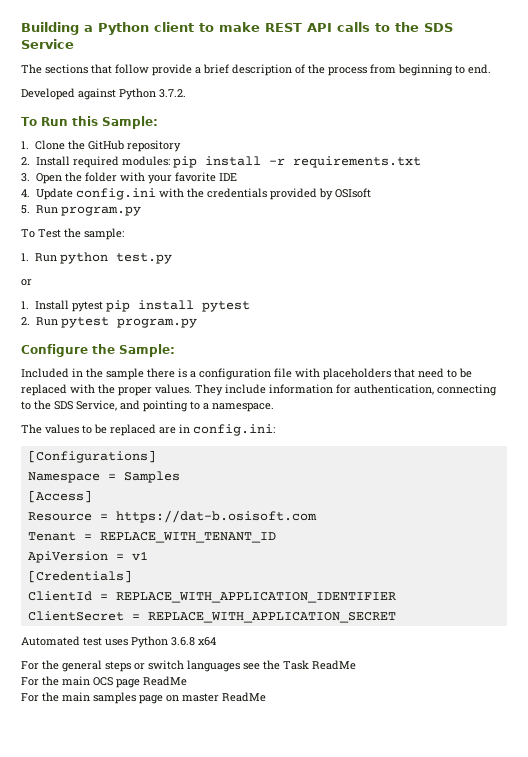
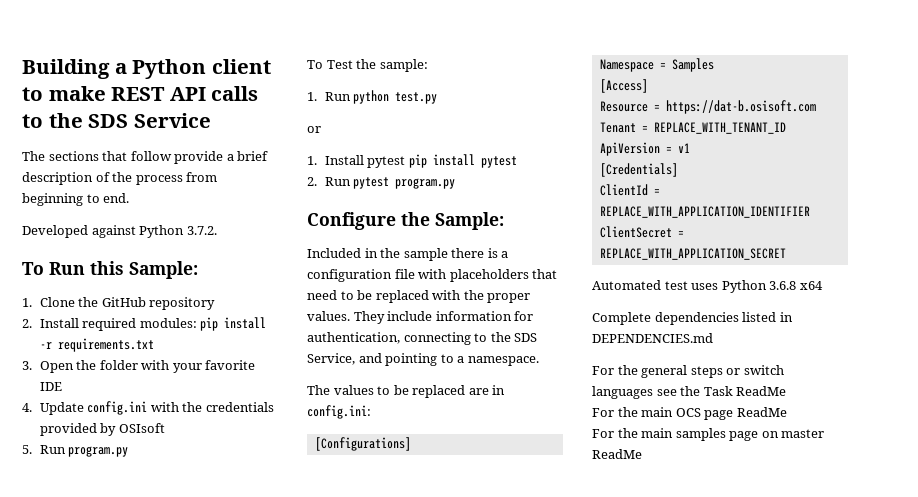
(216, 641) none -> [592,312,793,325] [592,333,713,343] // Complete dependencies listed in DEPENDENCIES.md

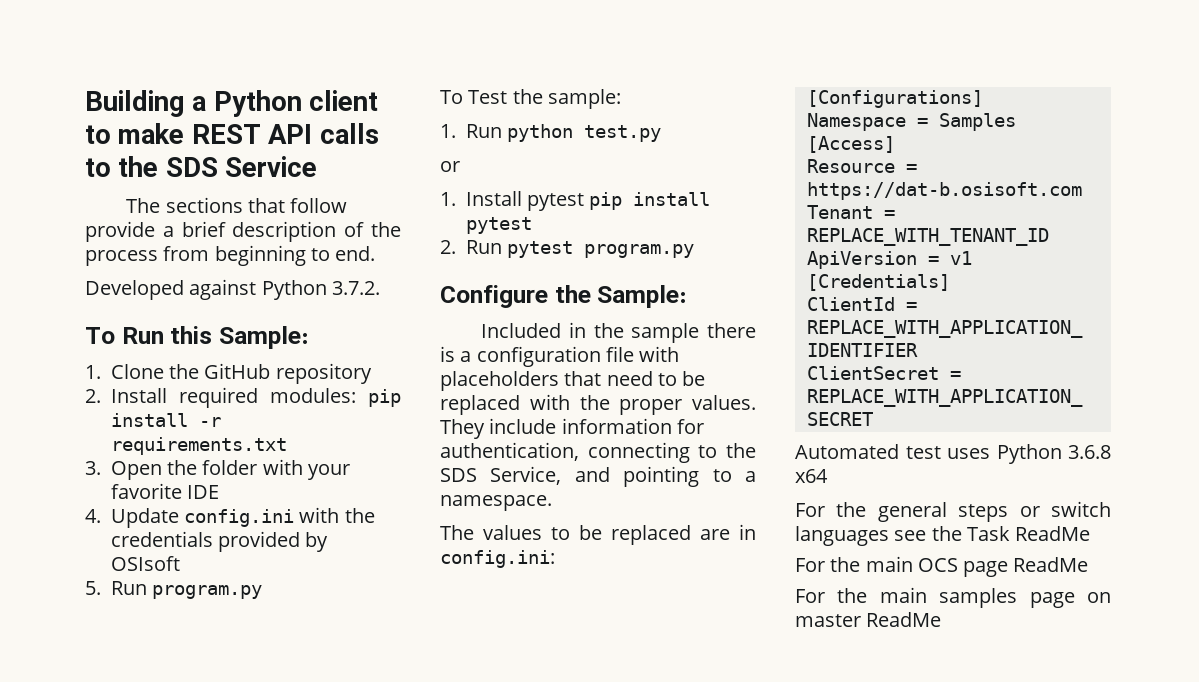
[592,312,793,325] [592,333,713,343] // Complete dependencies listed in DEPENDENCIES.md -> (828, 476) none

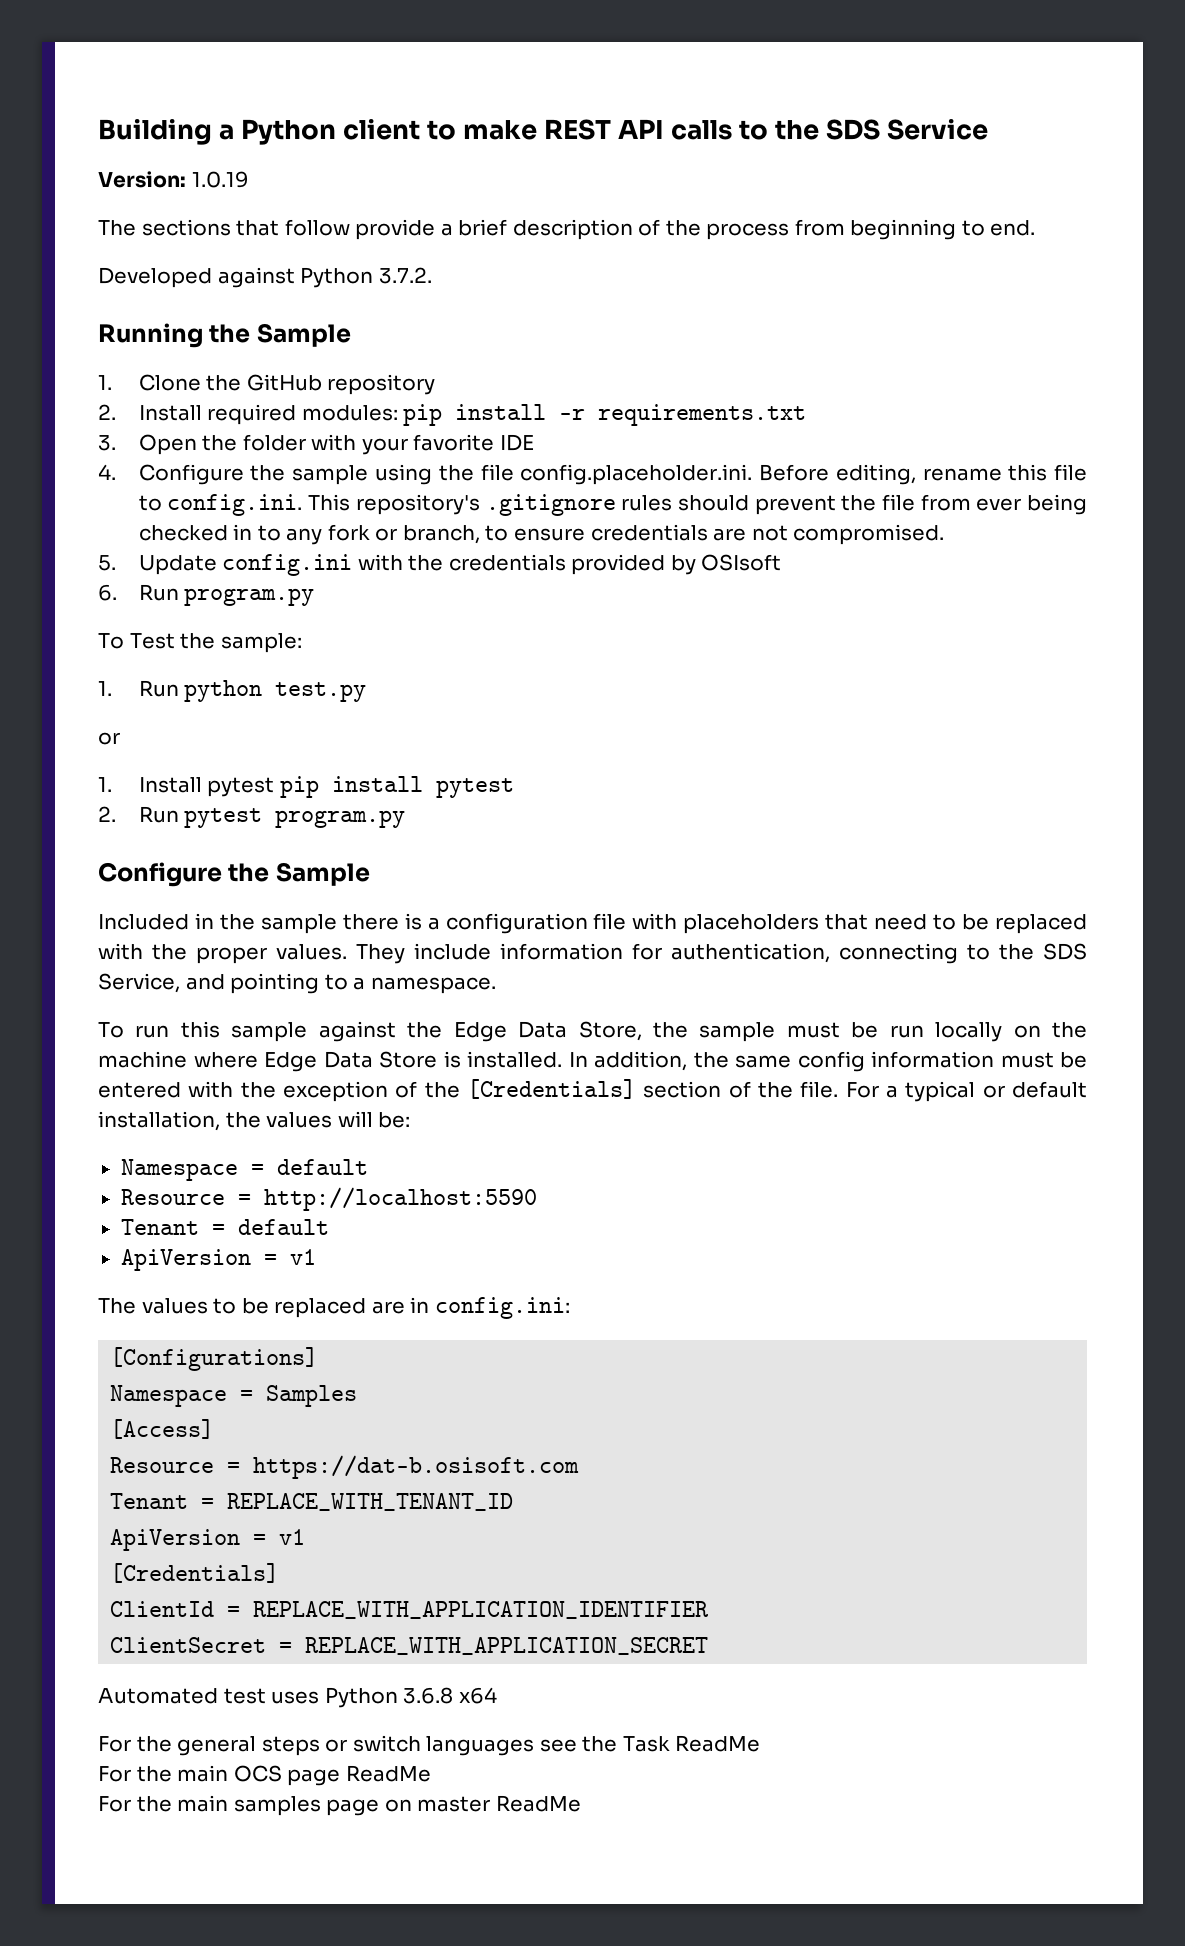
(318, 166) none -> [98,171,249,188] // Version: 1.0.19
[85,326,309,349] To Run this Sample: -> [98,323,351,348] Running the Sample
(101, 516) none -> [138,464,1087,485] [138,494,1088,516] [138,524,945,545] [98,555,116,571] Configure the sample using the file config.placeholder.ini. Before editing, rename this file to config.ini. This repository's .gitignore rules should prevent the file from ever being checked in to any fork or branch, to ensure credentials are not compromised. // 5.
[85,581,101,595] 5. -> [98,584,117,601] 6.
[597,285,688,308] Sample: -> [275,862,370,886] Sample
(552, 503) none -> [98,1021,1087,1042] [98,1051,1087,1072] [98,1079,1088,1102] [98,1111,411,1131] [120,1159,368,1181] [120,1187,537,1211] [120,1219,329,1235] [120,1249,316,1271] // To run this sample against the Edge Data Store, the sample must be run locally on the machine where Edge Data Store is installed. In addition, the same config information must be entered with the exception of the [Credentials] section of the file. For a typical or default installation, the values will be: // Namespace = default // Resource = http://localhost:5590 // Tenant = default // ApiVersion = v1

